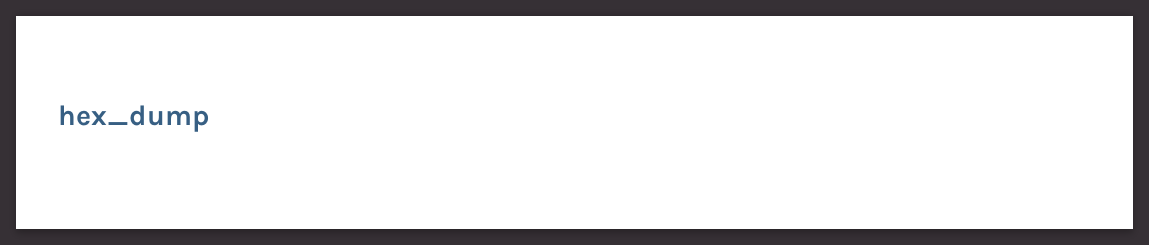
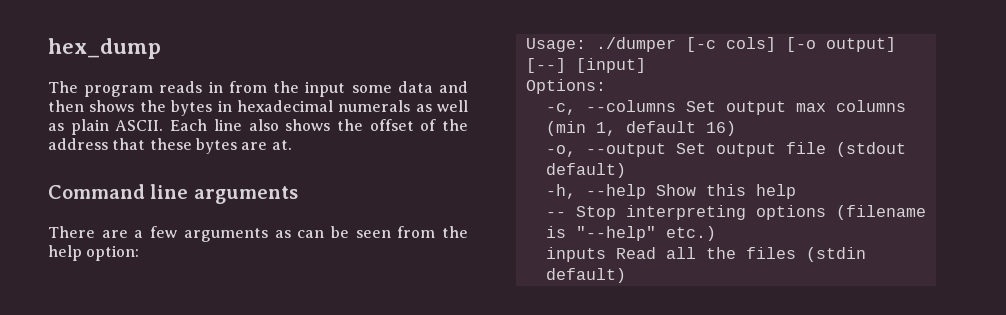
(209, 118) none -> [48,81,469,97] [48,100,468,116] [48,119,468,135] [48,138,292,154] [48,184,298,204] [48,226,468,242] [48,245,140,261] [525,37,896,52] [525,58,646,73] [525,79,606,94] [545,100,906,115] [545,121,736,136] [545,142,906,157] [545,163,626,178] [545,184,796,199] [545,205,926,220] [545,226,716,241] [545,247,866,262] [545,268,626,283] // The program reads in from the input some data and then shows the bytes in hexadecimal numerals as well as plain ASCII. Each line also shows the offset of the address that these bytes are at. // Command line arguments // There are a few arguments as can be seen from the help option: // Usage: ./dumper [-c cols] [-o output] [--] [input] // Options: // -c, --columns Set output max columns (min 1, default 16) // -o, --output Set output file (stdout default) // -h, --help Show this help // -- Stop interpreting options (filename is "--help" etc.) // inputs Read all the files (stdin default)

